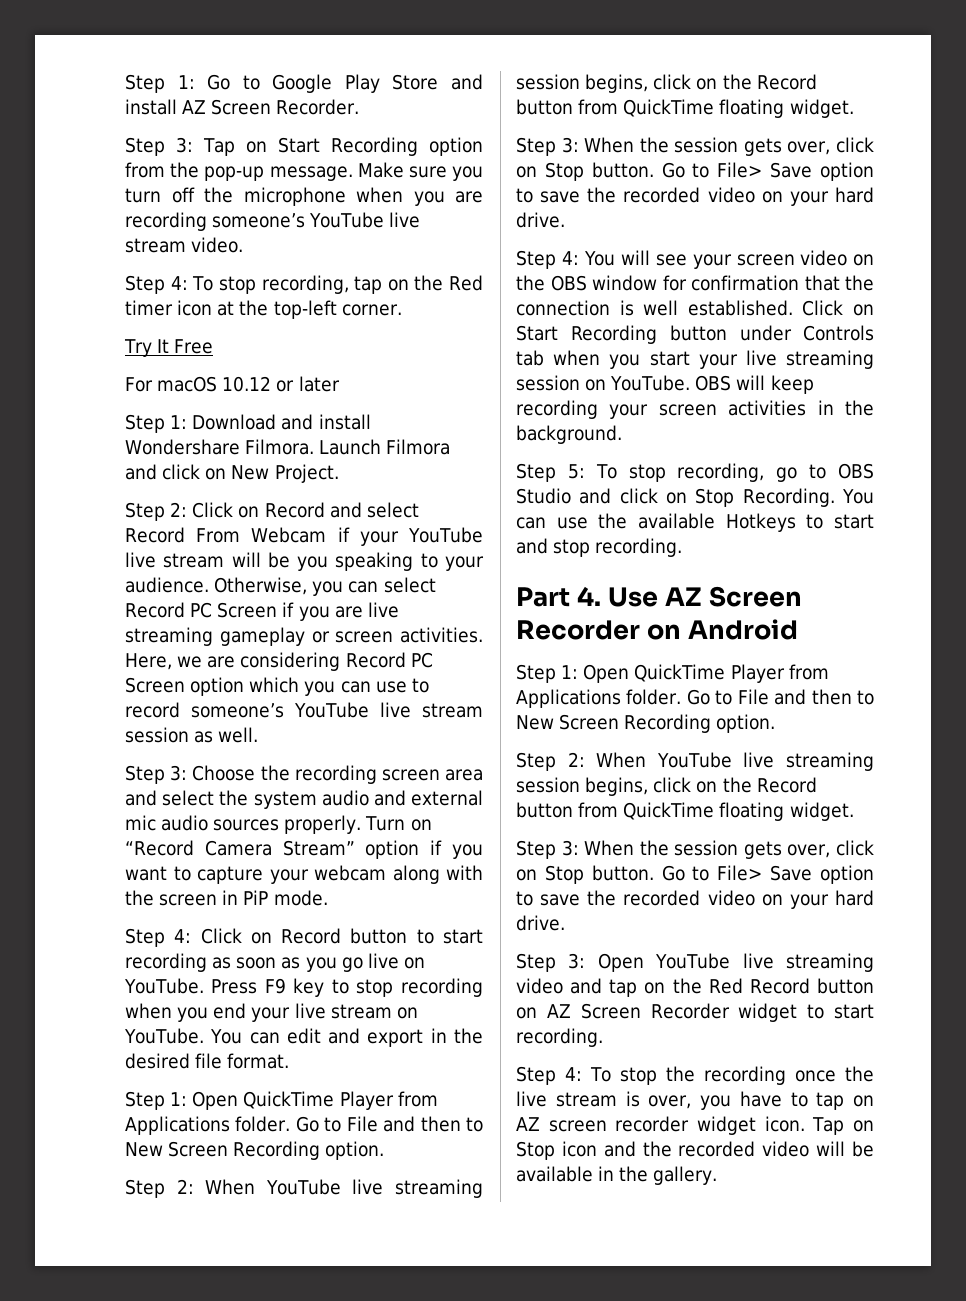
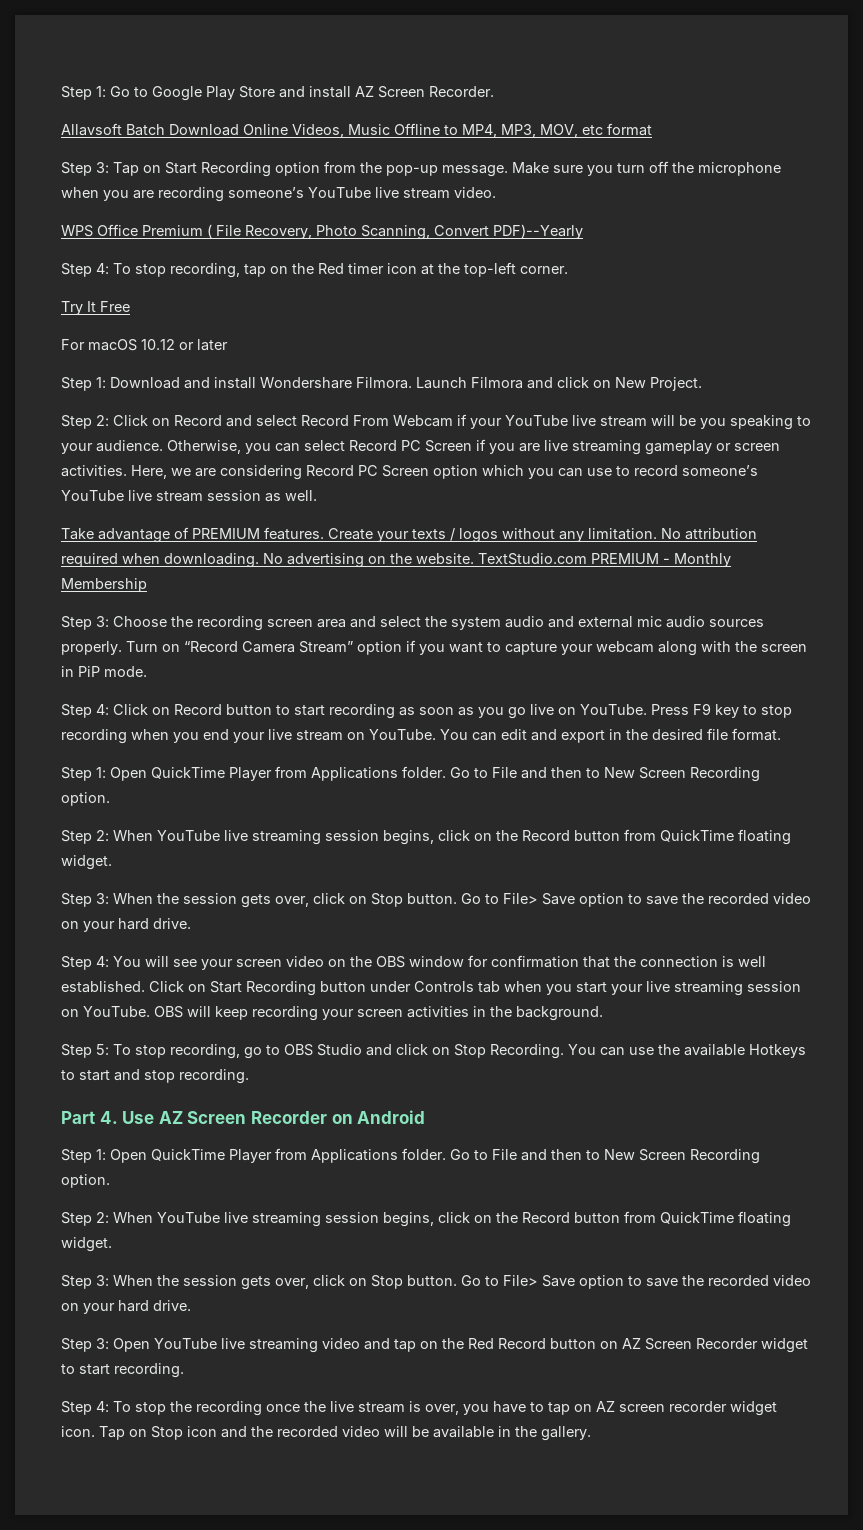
(360, 107) none -> [61,123,652,138] // Allavsoft Batch Download Online Videos, Music Offline to MP4, MP3, MOV, etc format
(244, 245) none -> [61,224,583,240] // WPS Office Premium ( File Recovery, Photo Scanning, Convert PDF)--Yearly
(259, 735) none -> [61,527,757,543] [61,553,731,568] [61,578,147,592] // Take advantage of PREMIUM features. Create your texts / logos without any limitation. No attribution required when downloading. No advertising on the website. TextStudio.com PREMIUM - Monthly Membership

